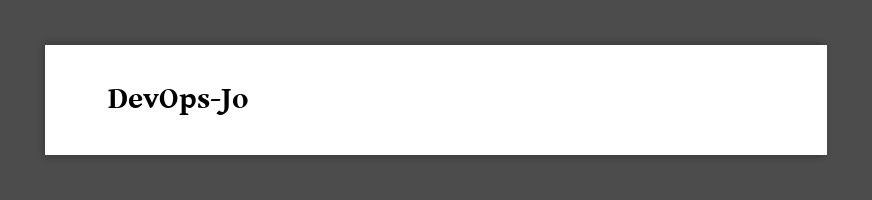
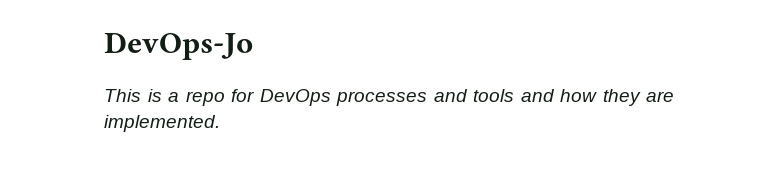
(249, 102) none -> [104,89,674,106] [104,115,220,132] // This is a repo for DevOps processes and tools and how they are implemented.

